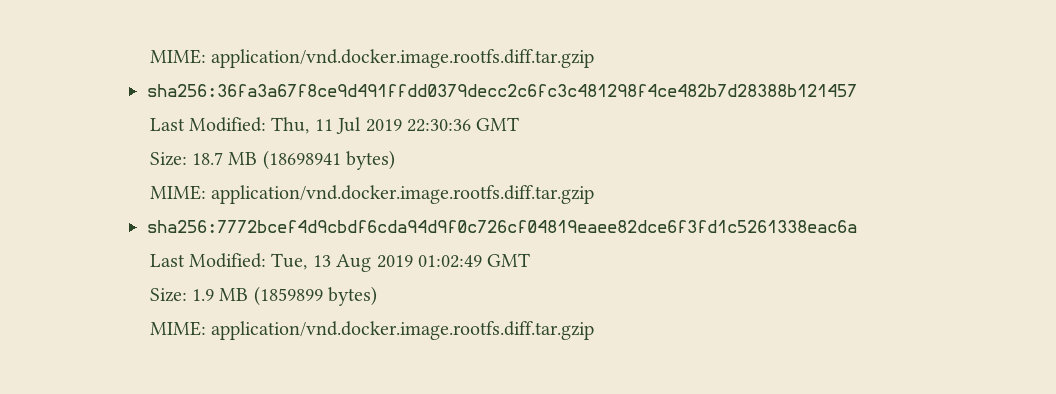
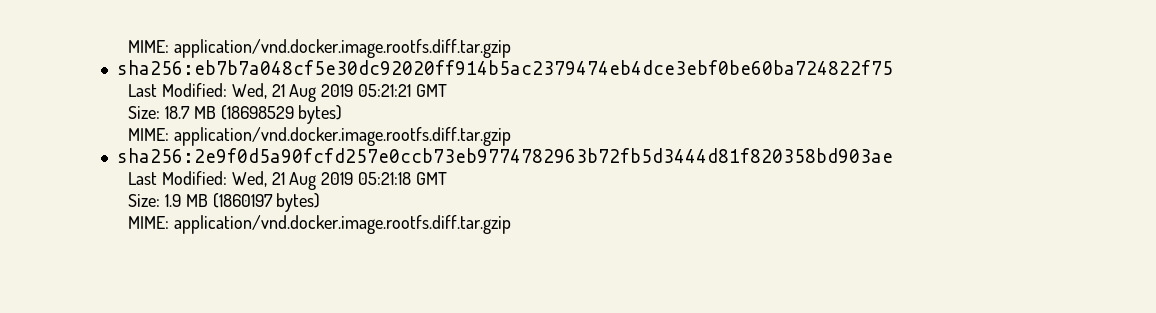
[149,49,594,68] [147,84,858,97] [149,117,471,134] MIME: application/vnd.docker.image.rootfs.diff.tar.gzip // sha256:36fa3a67f8ce9d491ffdd0379decc2c6fc3c481298f4ce482b7d28388b121457 // Last Modified: Thu, 11 Jul 2019 22:30:36 -> [128,39,511,58] [117,60,894,75] [128,83,412,102] MIME: application/vnd.docker.image.rootfs.diff.tar.gzip // sha256:eb7b7a048cf5e30dc92020ff914b5ac2379474eb4dce3ebf0be60ba724822f75 // Last Modified: Wed, 21 Aug 2019 05:21:21
[262,150,341,170] (18698941 -> [220,105,294,120] (18698529
[147,220,858,233] [149,253,482,272] sha256:7772bcef4d9cbdf6cda94d9f0c726cf04819eaee82dce6f3fd1c5261338eac6a // Last Modified: Tue, 13 Aug 2019 01:02:49 -> [117,148,894,163] [128,171,412,190] sha256:2e9f0d5a90fcfd257e0ccb73eb9774782963b72fb5d3444d81f820358bd903ae // Last Modified: Wed, 21 Aug 2019 05:21:18
[253,286,323,306] (1859899 -> [212,193,273,208] (1860197

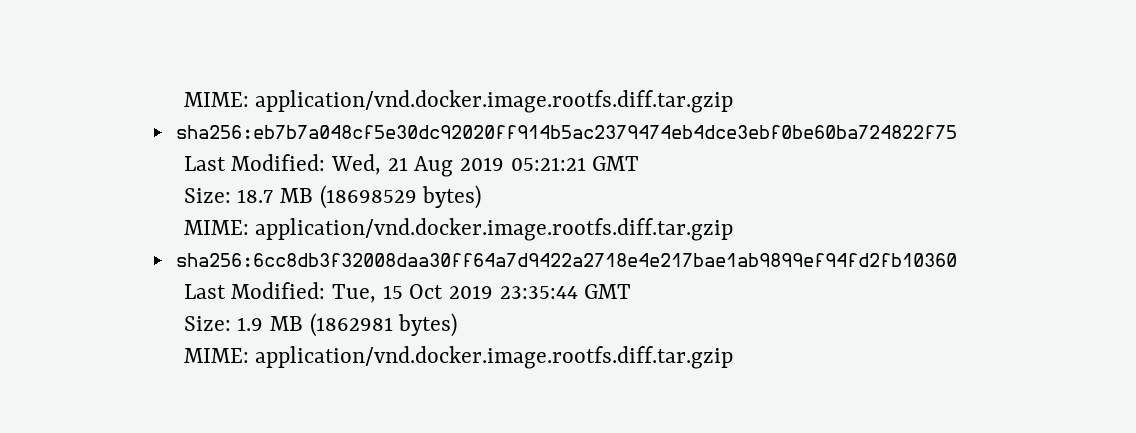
[117,148,894,163] [128,171,412,190] sha256:2e9f0d5a90fcfd257e0ccb73eb9774782963b72fb5d3444d81f820358bd903ae // Last Modified: Wed, 21 Aug 2019 05:21:18 -> [175,253,957,267] [183,282,578,303] sha256:6cc8db3f32008daa30ff64a7d9422a2718e4e217bae1ab9899ef94fd2fb10360 // Last Modified: Tue, 15 Oct 2019 23:35:44
[212,193,273,208] (1860197 -> [309,313,393,337] (1862981

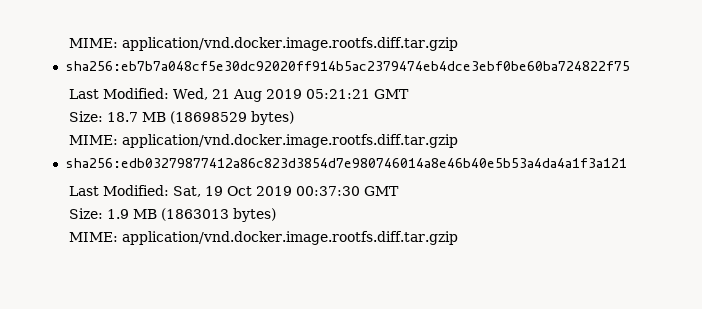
[175,253,957,267] [183,282,403,303] sha256:6cc8db3f32008daa30ff64a7d9422a2718e4e217bae1ab9899ef94fd2fb10360 // Last Modified: Tue, 15 -> [64,158,627,168] [68,185,223,197] sha256:edb03279877412a86c823d3854d7e980746014a8e46b40e5b53a4da4a1f3a121 // Last Modified: Sat, 19
[499,286,578,299] 23:35:44 -> [295,186,360,196] 00:37:30
[309,313,393,337] (1862981 -> [160,208,229,221] (1863013

